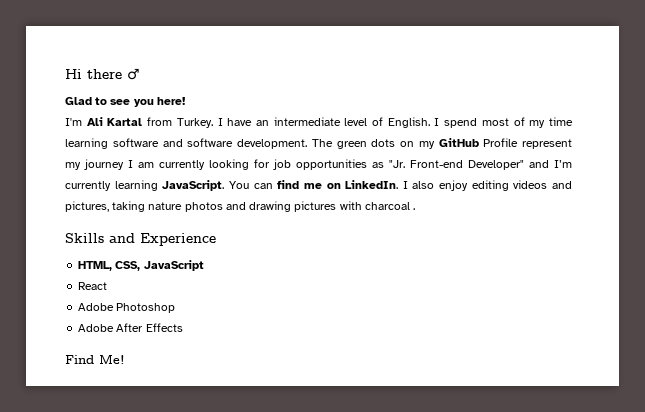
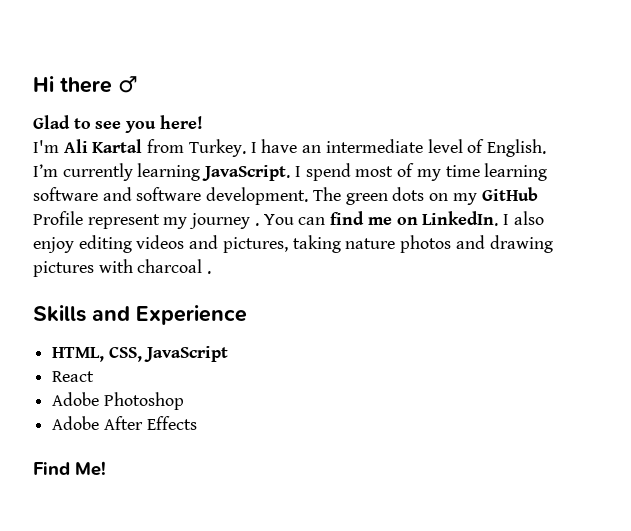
(430, 122) none -> [33,163,291,181] I’m currently learning JavaScript.
[128,159,572,170] [65,180,225,191] I am currently looking for job opportunities as "Jr. Front-end Developer" and I’m currently learning JavaScript. -> [254,223,259,226] .

